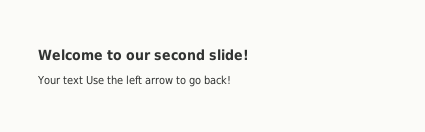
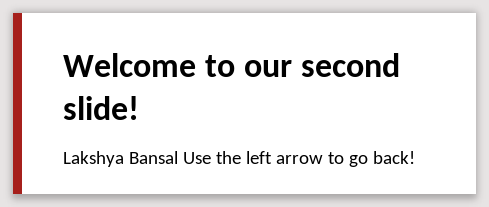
[37,75,83,85] Your text -> [63,151,178,167] Lakshya Bansal

